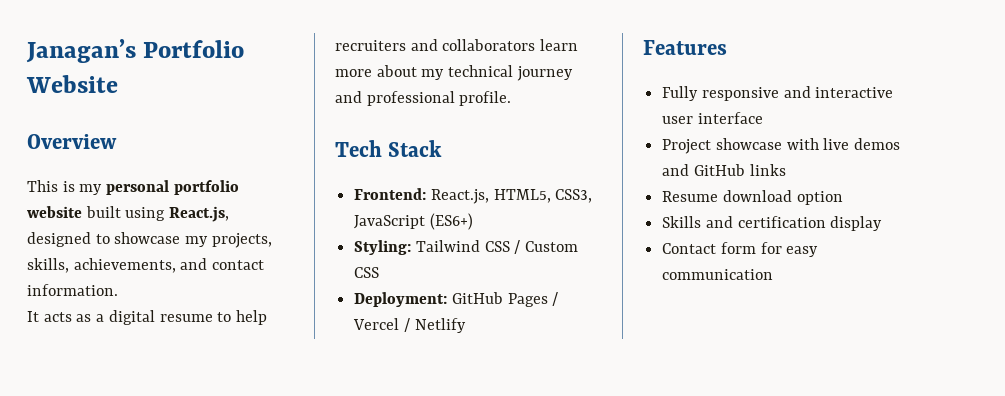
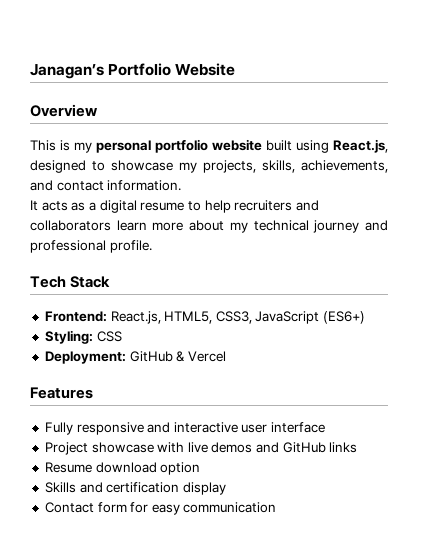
[415,240,579,254] Tailwind CSS / Custom -> (93, 337) none
[507,292,559,307] Pages / -> [176,351,186,362] &
[403,318,466,333] / Netlify -> (226, 356) none

